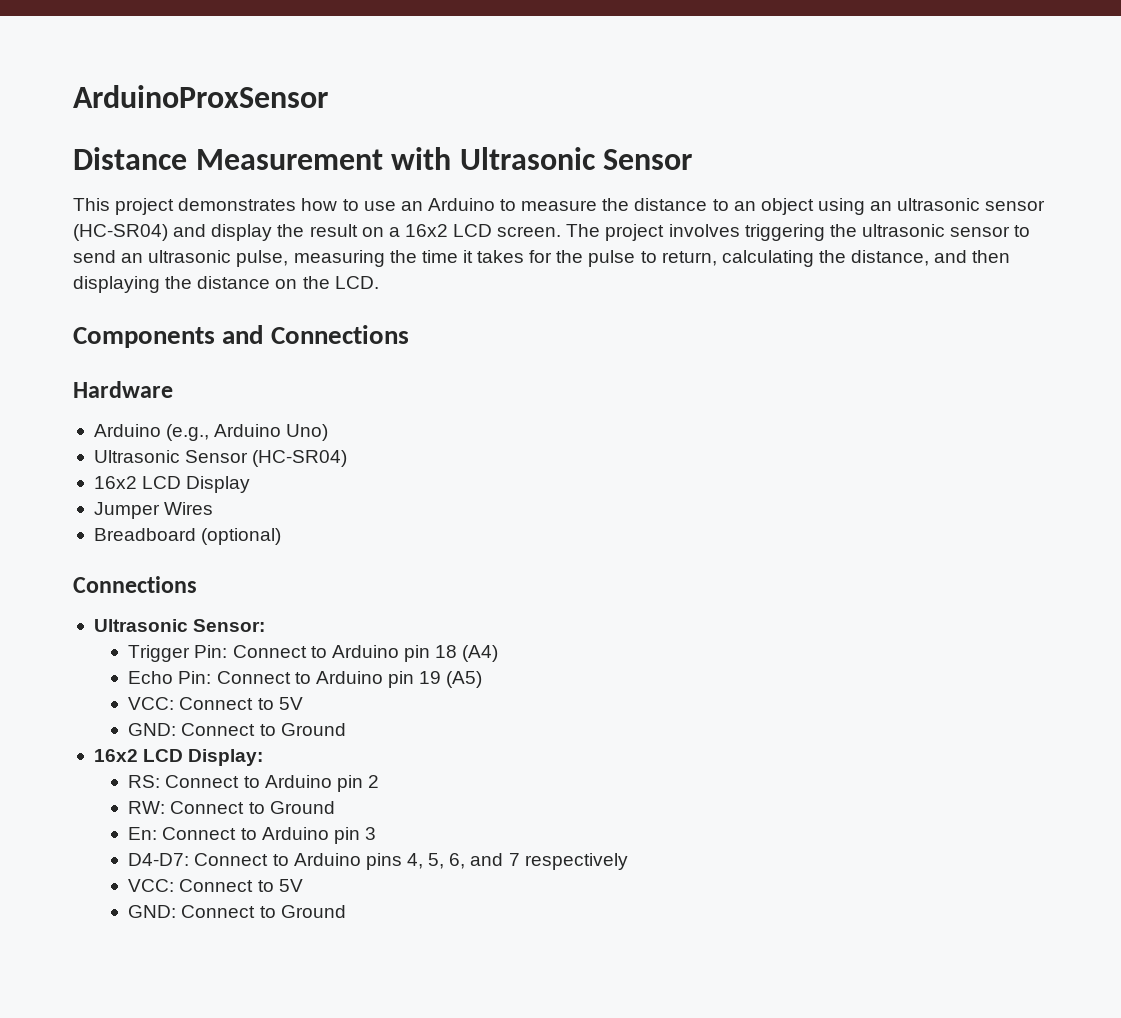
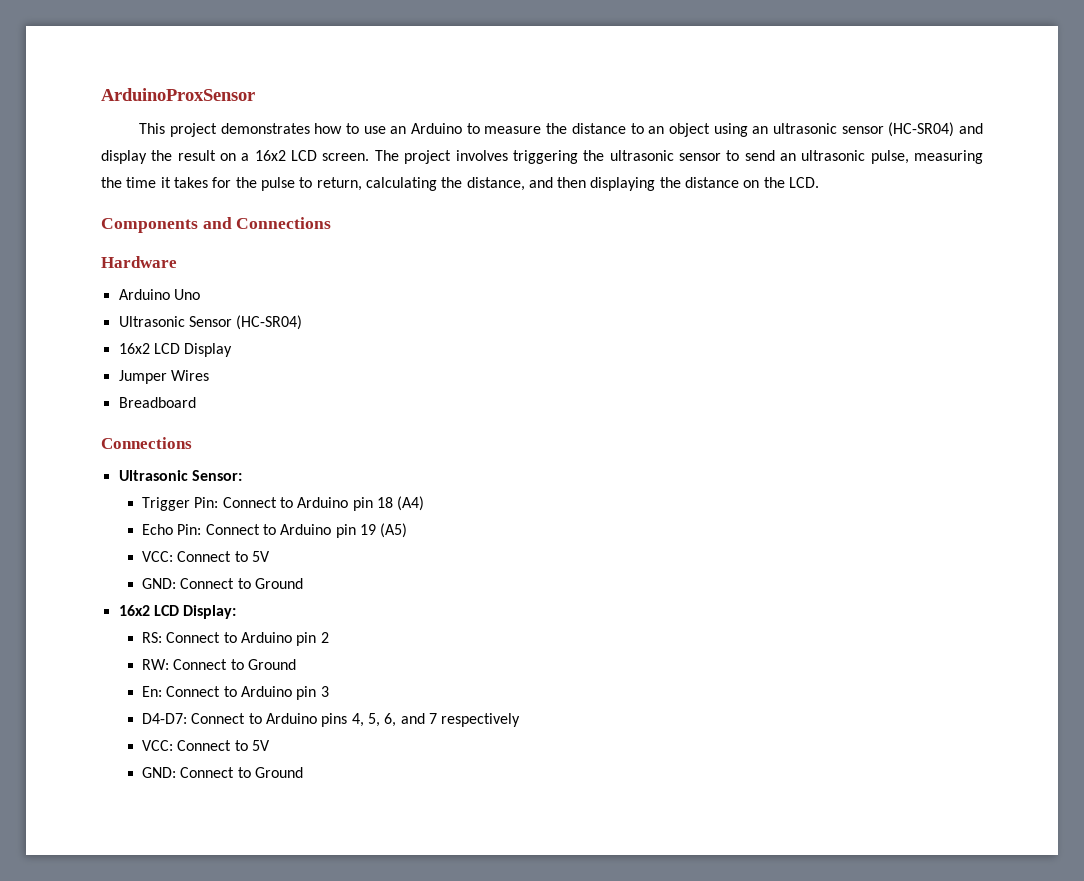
[73,147,693,170] // Distance Measurement with Ultrasonic Sensor -> (255, 94) none
[166,424,329,441] (e.g., Arduino Uno) -> [173,289,200,300] Uno
[201,528,282,545] (optional) -> (196, 402) none

